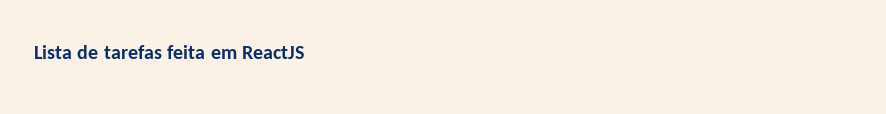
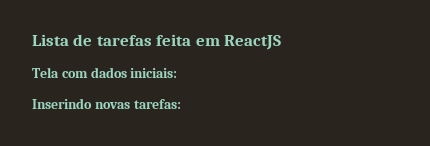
(304, 52) none -> [32,67,178,78] [32,98,181,109] // Tela com dados iniciais: // Inserindo novas tarefas:

